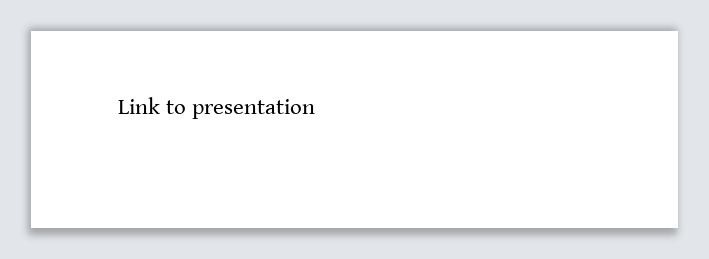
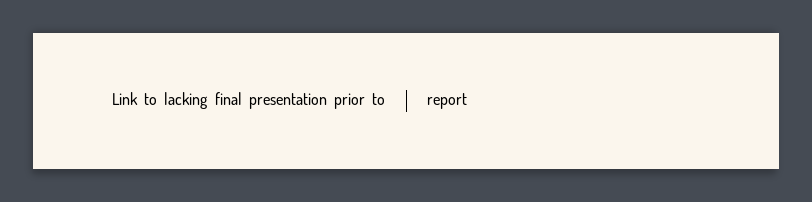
[192,99,316,119] presentation -> [164,92,467,109] lacking final presentation prior to report

